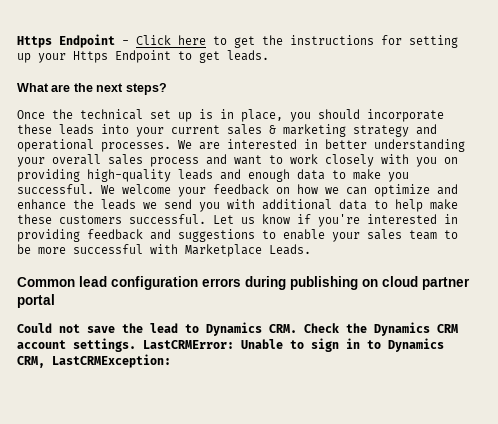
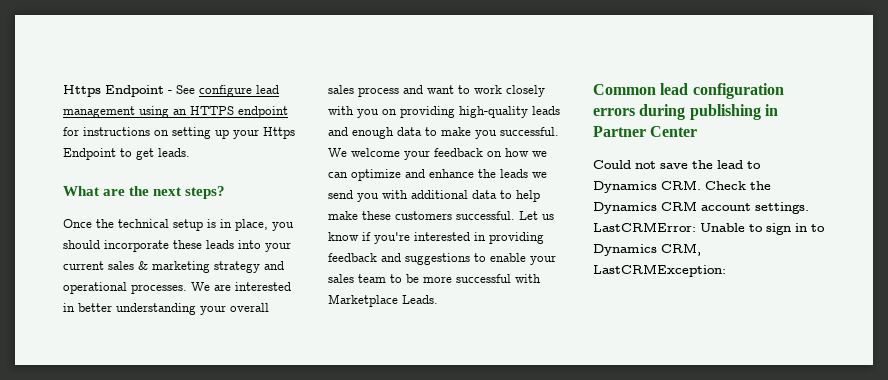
[136,35,402,48] Click here to get the instructions for -> [176,85,279,97] [63,106,288,118] [63,127,169,136] See configure lead management using an HTTPS endpoint for instructions on
[150,110,192,122] set up -> [173,219,203,231] setup
[362,276,470,290] [17,294,55,308] on cloud partner portal -> [764,104,778,116] [593,126,698,137] in Partner Center

